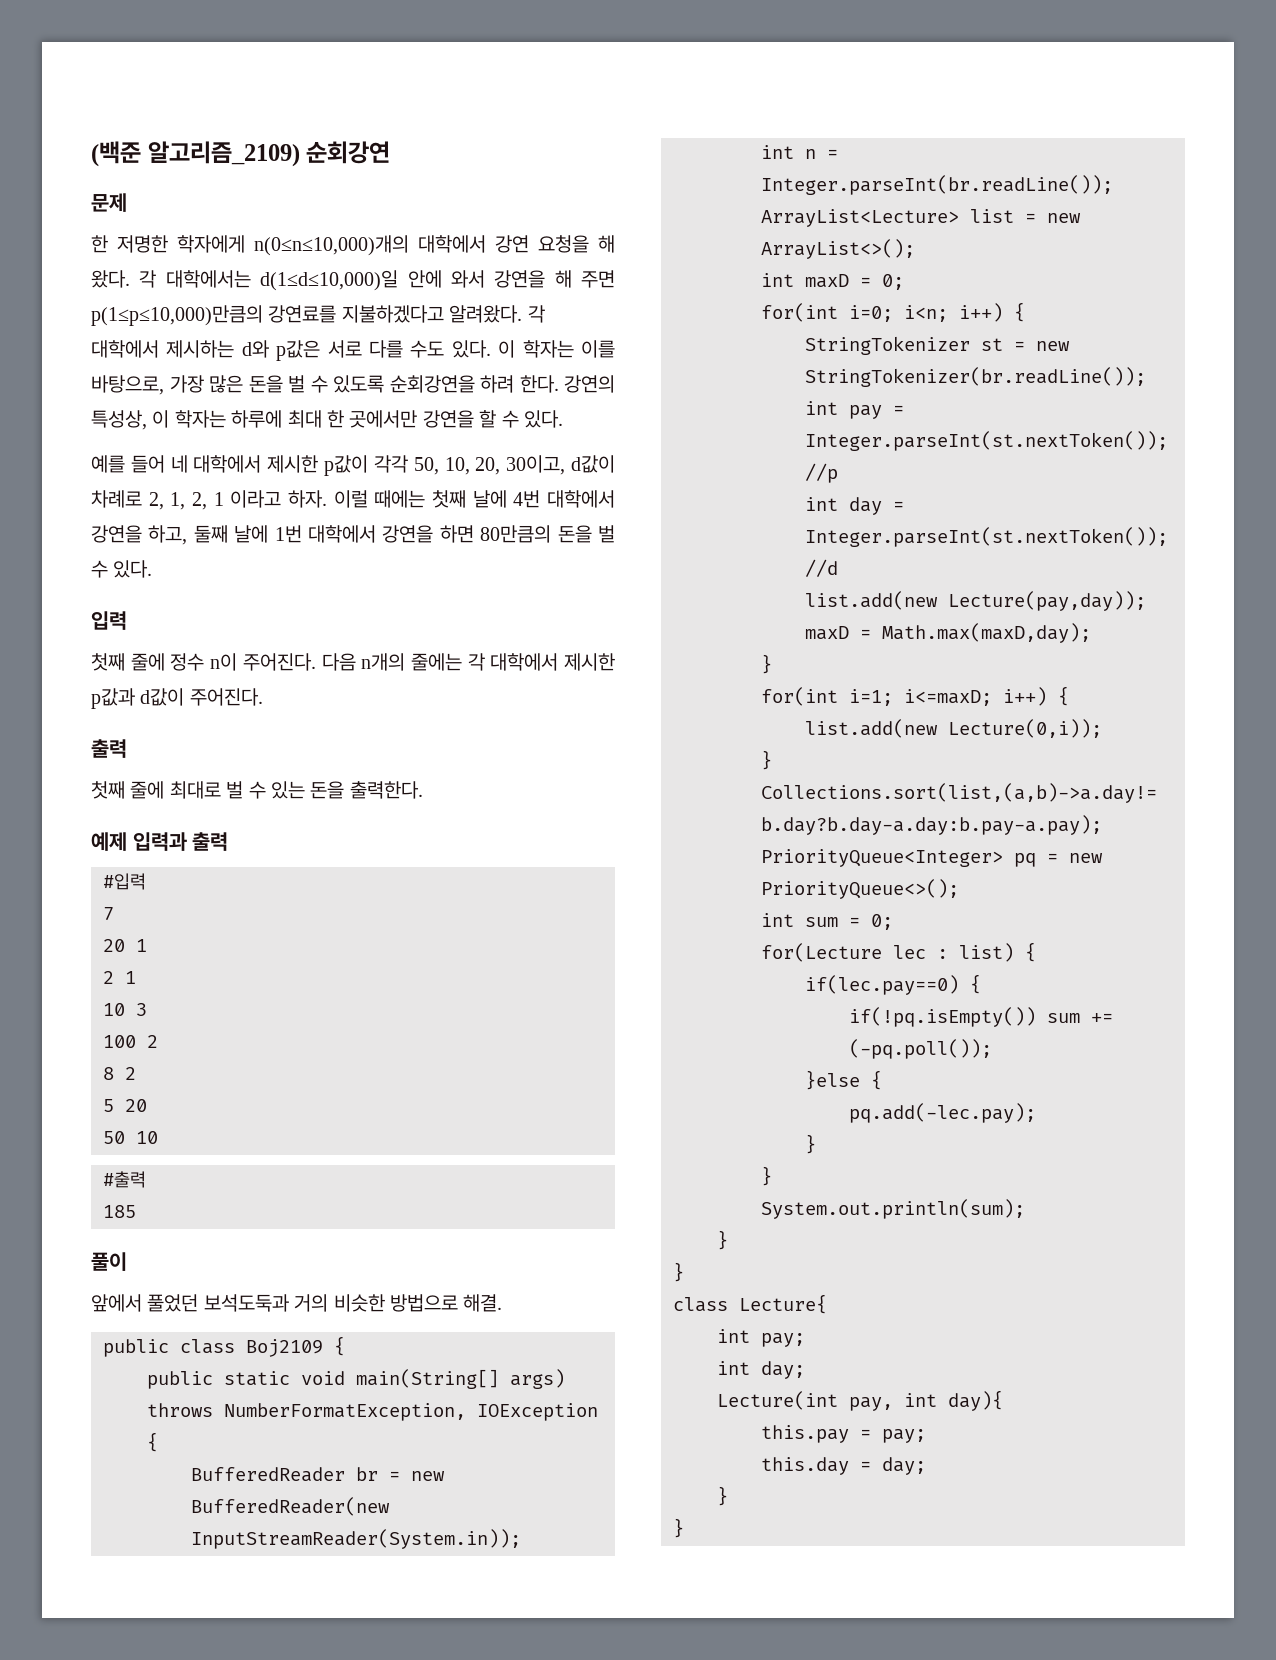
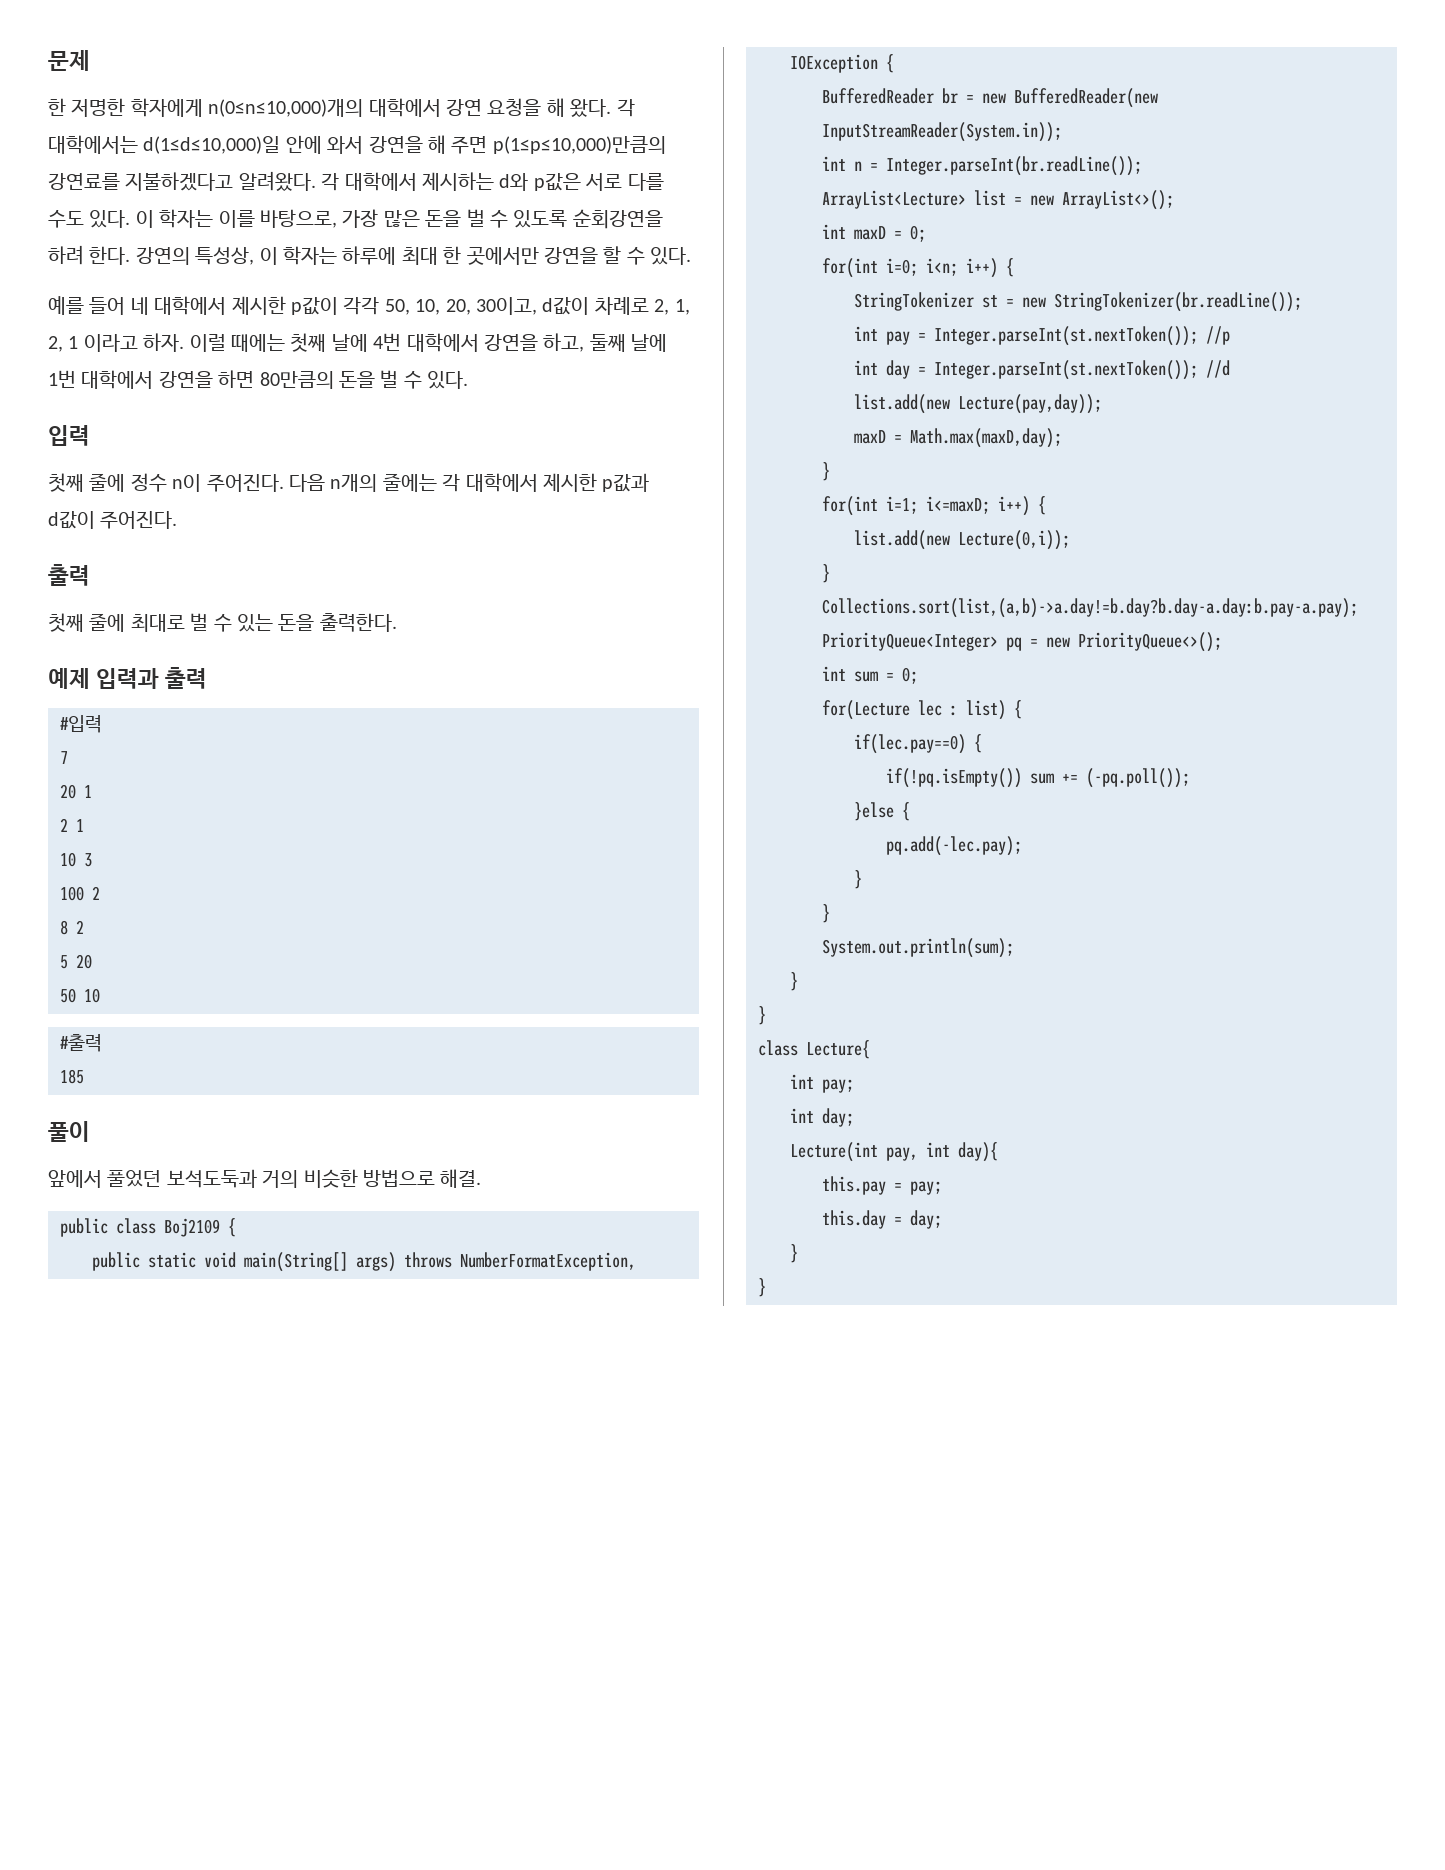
[91,141,391,167] (백준 알고리즘_2109) 순회강연 // -> (48, 60) none

